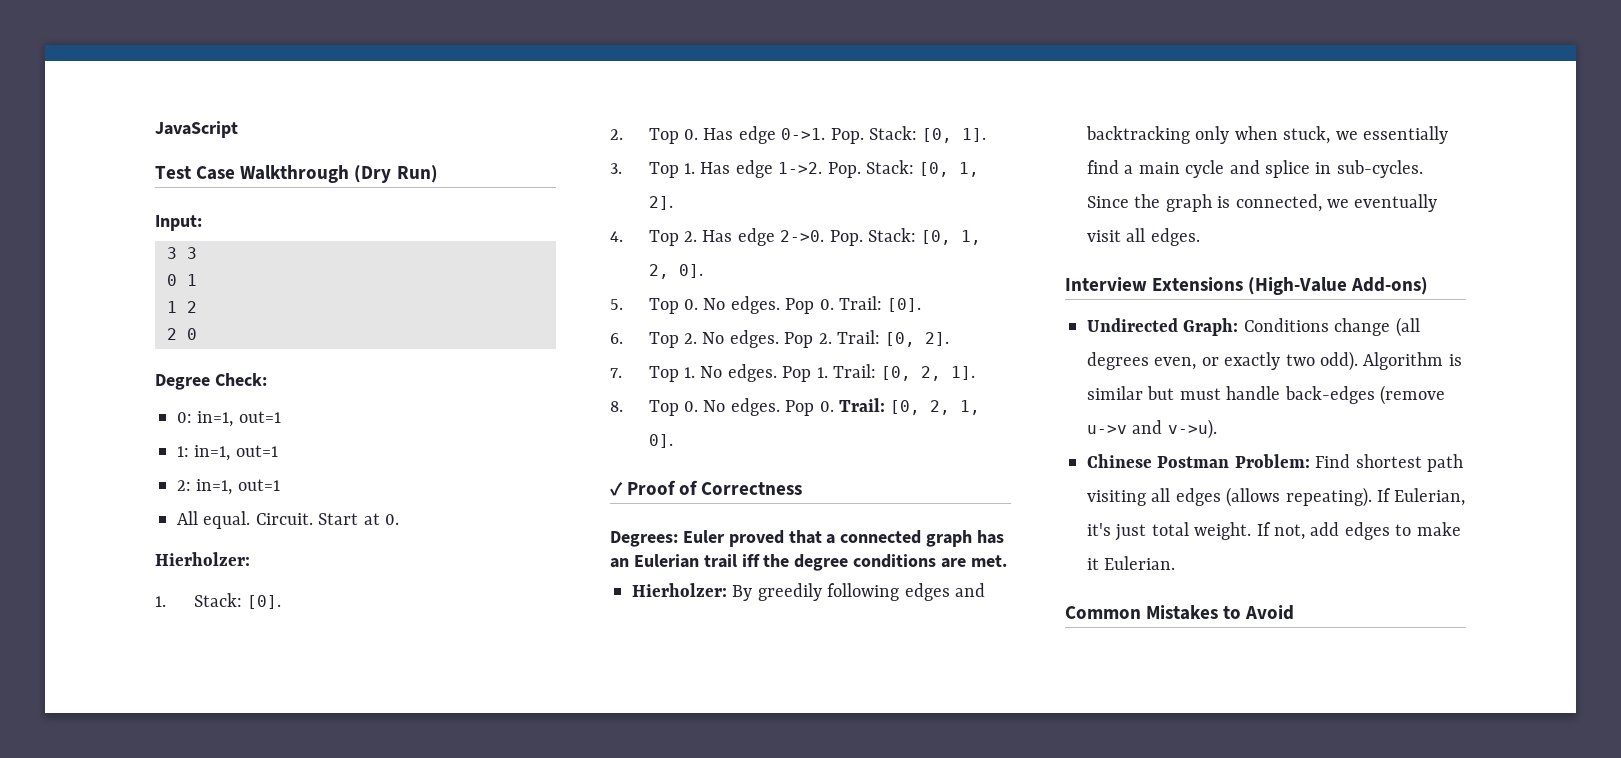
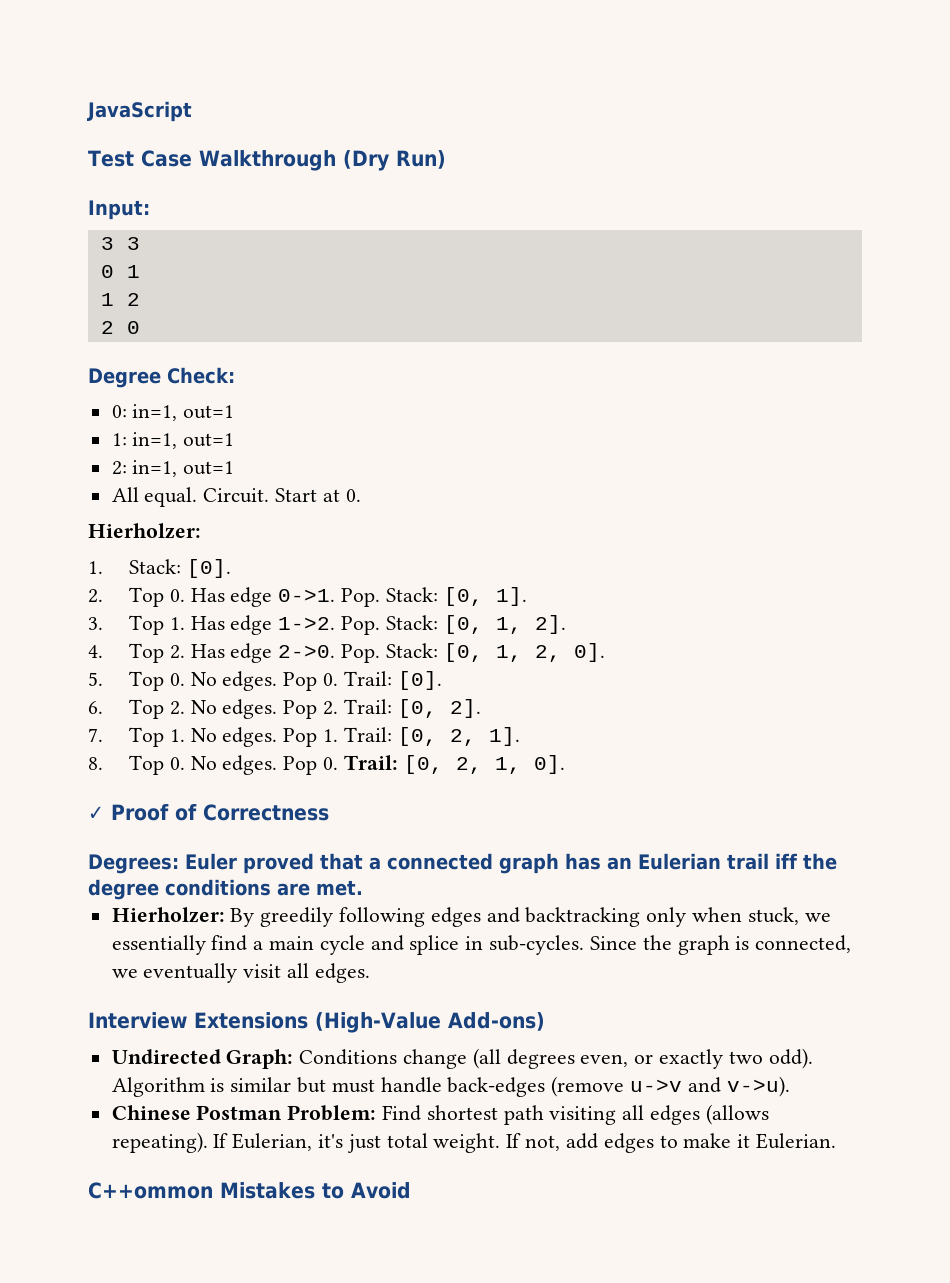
[1065,606,1141,619] Common -> [88,1182,213,1199] C++ommon

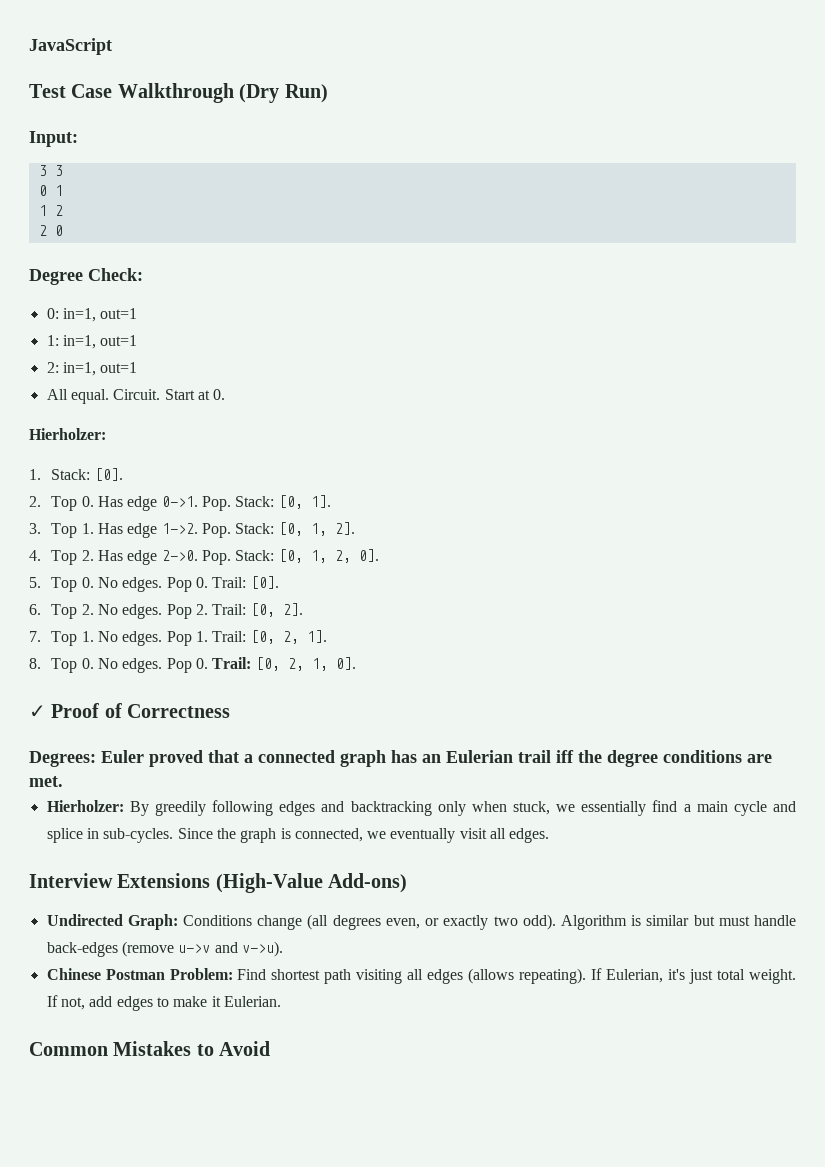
[88,1182,213,1199] C++ommon -> [29,1042,108,1056] Common

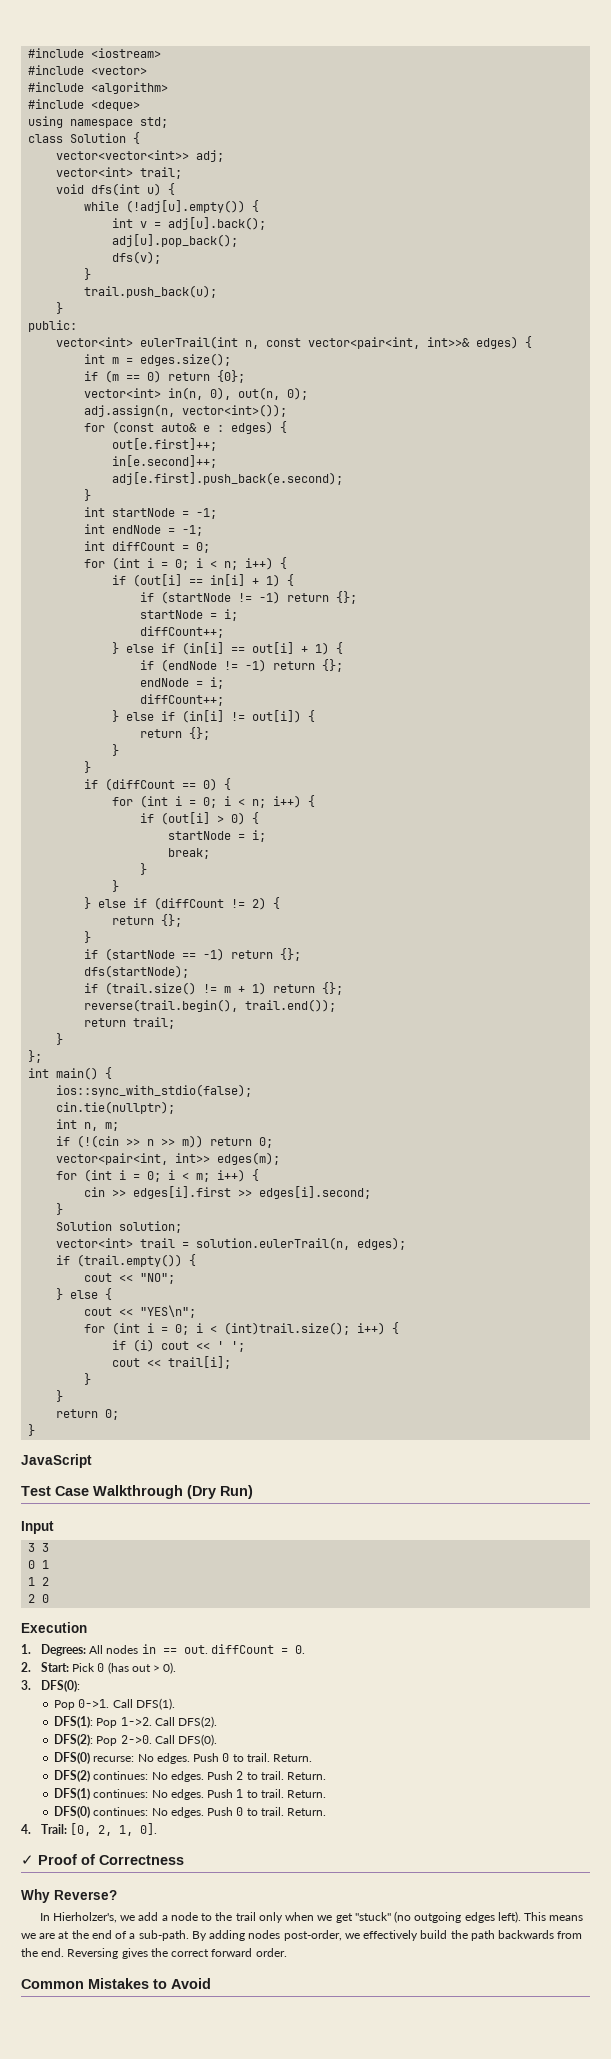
(29, 46) none -> [28,48,162,58] [28,65,148,75] [28,82,169,94] [28,99,141,111] [28,116,169,128] [28,132,141,144] [56,150,225,162] [56,167,183,179] [56,183,176,196] [84,200,260,213] [112,217,267,230] [112,234,239,247] [112,251,162,264] [84,268,92,280] [84,285,218,298] [56,302,64,314] [28,320,78,332] [56,336,533,349] [84,353,232,366] [84,370,246,383] [84,387,309,400] [84,404,288,417] [84,421,288,434] [112,438,218,451] [112,455,218,468] [112,472,344,485] [84,489,92,501] [84,507,218,519] [84,524,204,536] [84,541,211,553] [84,557,288,570] [112,574,295,587] [140,591,358,604] [140,609,239,621] [140,626,225,638] [112,642,344,655] [140,659,344,672] [140,677,225,689] [140,694,225,706] [112,710,316,723] [140,727,211,740] [112,744,120,756] [84,761,92,773] [84,778,232,791] [112,795,316,808] [140,812,260,825] [168,830,267,842] [168,848,211,859] [140,863,148,875] [112,880,120,892] [84,897,281,910] [112,914,183,927] [84,931,92,943] [84,948,302,961] [84,965,190,978] [84,982,344,995] [84,999,337,1012] [84,1017,176,1029] [56,1033,64,1045] [28,1050,43,1063] [28,1067,113,1080] [56,1084,253,1097] [56,1101,176,1114] [56,1119,120,1131] [56,1135,274,1148] [56,1152,281,1165] [56,1169,260,1182] [84,1186,372,1199] [56,1203,64,1215] [56,1221,183,1233] [56,1237,407,1250] [56,1254,197,1267] [84,1273,176,1284] [56,1288,113,1300] [84,1305,197,1318] [84,1322,400,1335] [112,1339,246,1352] [112,1356,232,1369] [84,1373,92,1385] [56,1390,64,1402] [56,1409,120,1420] [28,1424,36,1436] #include <iostream> // #include <vector> // #include <algorithm> // #include <deque> // using namespace std; // class Solution { // vector<vector<int>> adj; // vector<int> trail; // void dfs(int u) { // while (!adj[u].empty()) { // int v = adj[u].back(); // adj[u].pop_back(); // dfs(v); // } // trail.push_back(u); // } // public: // vector<int> eulerTrail(int n, const vector<pair<int, int>>& edges) { // int m = edges.size(); // if (m == 0) return {0}; // vector<int> in(n, 0), out(n, 0); // adj.assign(n, vector<int>()); // for (const auto& e : edges) { // out[e.first]++; // in[e.second]++; // adj[e.first].push_back(e.second); // } // int startNode = -1; // int endNode = -1; // int diffCount = 0; // for (int i = 0; i < n; i++) { // if (out[i] == in[i] + 1) { // if (startNode != -1) return {}; // startNode = i; // diffCount++; // } else if (in[i] == out[i] + 1) { // if (endNode != -1) return {}; // endNode = i; // diffCount++; // } else if (in[i] != out[i]) { // return {}; // } // } // if (diffCount == 0) { // for (int i = 0; i < n; i++) { // if (out[i] > 0) { // startNode = i; // break; // } // } // } else if (diffCount != 2) { // return {}; // } // if (startNode == -1) return {}; // dfs(startNode); // if (trail.size() != m + 1) return {}; // reverse(trail.begin(), trail.end()); // return trail; // } // }; // int main() { // ios::sync_with_stdio(false); // cin.tie(nullptr); // int n, m; // if (!(cin >> n >> m)) return 0; // vector<pair<int, int>> edges(m); // for (int i = 0; i < m; i++) { // cin >> edges[i].first >> edges[i].second; // } // Solution solution; // vector<int> trail = solution.eulerTrail(n, edges); // if (trail.empty()) { // cout << "NO"; // } else { // cout << "YES\n"; // for (int i = 0; i < (int)trail.size(); i++) { // if (i) cout << ' '; // cout << trail[i]; // } // } // return 0; // } //
[29,131,78,147] Input: -> [21,1521,54,1534] Input
[29,268,143,285] [46,308,138,322] [46,335,138,349] [46,362,138,376] [46,389,226,404] [29,428,106,440] [29,468,123,481] [29,495,331,511] [29,522,355,538] [29,549,379,565] [29,576,279,592] [29,603,303,619] [29,630,327,646] [29,658,208,673] Degree Check: // 0: in=1, out=1 // 1: in=1, out=1 // 2: in=1, out=1 // All equal. Circuit. Start at 0. // Hierholzer: // 1. Stack: [0]. // 2. Top 0. Has edge 0->1. Pop. Stack: [0, 1]. // 3. Top 1. Has edge 1->2. Pop. Stack: [0, 1, 2]. // 4. Top 2. Has edge 2->0. Pop. Stack: [0, 1, 2, 0]. // 5. Top 0. No edges. Pop 0. Trail: [0]. // 6. Top 2. No edges. Pop 2. Trail: [0, 2]. // 7. Top 1. No edges. Pop 1. Trail: [0, 2, 1]. // 8. Top 0. No edges. Pop 0. -> [21,1622,87,1633] [21,1644,305,1656] [21,1662,177,1674] [21,1680,80,1692] [54,1698,175,1710] [54,1716,218,1728] [54,1734,218,1746] [54,1752,313,1764] [54,1770,327,1782] [54,1788,327,1800] [54,1806,327,1818] [21,1824,31,1834] Execution // 1. Degrees: All nodes in == out. diffCount = 0. // 2. Start: Pick 0 (has out > 0). // 3. DFS(0): // Pop 0->1. Call DFS(1). // DFS(1): Pop 1->2. Call DFS(2). // DFS(2): Pop 2->0. Call DFS(0). // DFS(0) recurse: No edges. Push 0 to trail. Return. // DFS(2) continues: No edges. Push 2 to trail. Return. // DFS(1) continues: No edges. Push 1 to trail. Return. // DFS(0) continues: No edges. Push 0 to trail. Return. // 4.
[29,750,772,767] [29,776,63,787] [46,800,796,816] [46,828,550,843] [29,873,408,893] [46,914,796,930] [46,941,283,957] [46,968,796,984] [46,995,281,1011] Degrees: Euler proved that a connected graph has an Eulerian trail iff the degree conditions are met. // Hierholzer: By greedily following edges and backtracking only when stuck, we essentially find a main cycle and splice in sub-cycles. Since the graph is connected, we eventually visit all edges. // Interview Extensions (High-Value Add-ons) // Undirected Graph: Conditions change (all degrees even, or exactly two odd). Algorithm is similar but must handle back-edges (remove u->v and v->u). // Chinese Postman Problem: Find shortest path visiting all edges (allows repeating). If Eulerian, it's just total weight. If not, add edges to make it Eulerian. -> [21,1889,117,1903] [39,1911,584,1923] [21,1930,583,1941] [21,1948,287,1959] Why Reverse? // In Hierholzer's, we add a node to the trail only when we get "stuck" (no outgoing edges left). This means we are at the end of a sub-path. By adding nodes post-order, we effectively build the path backwards from the end. Reversing gives the correct forward order.

